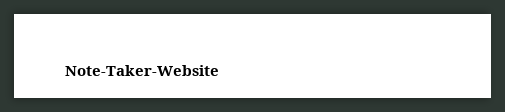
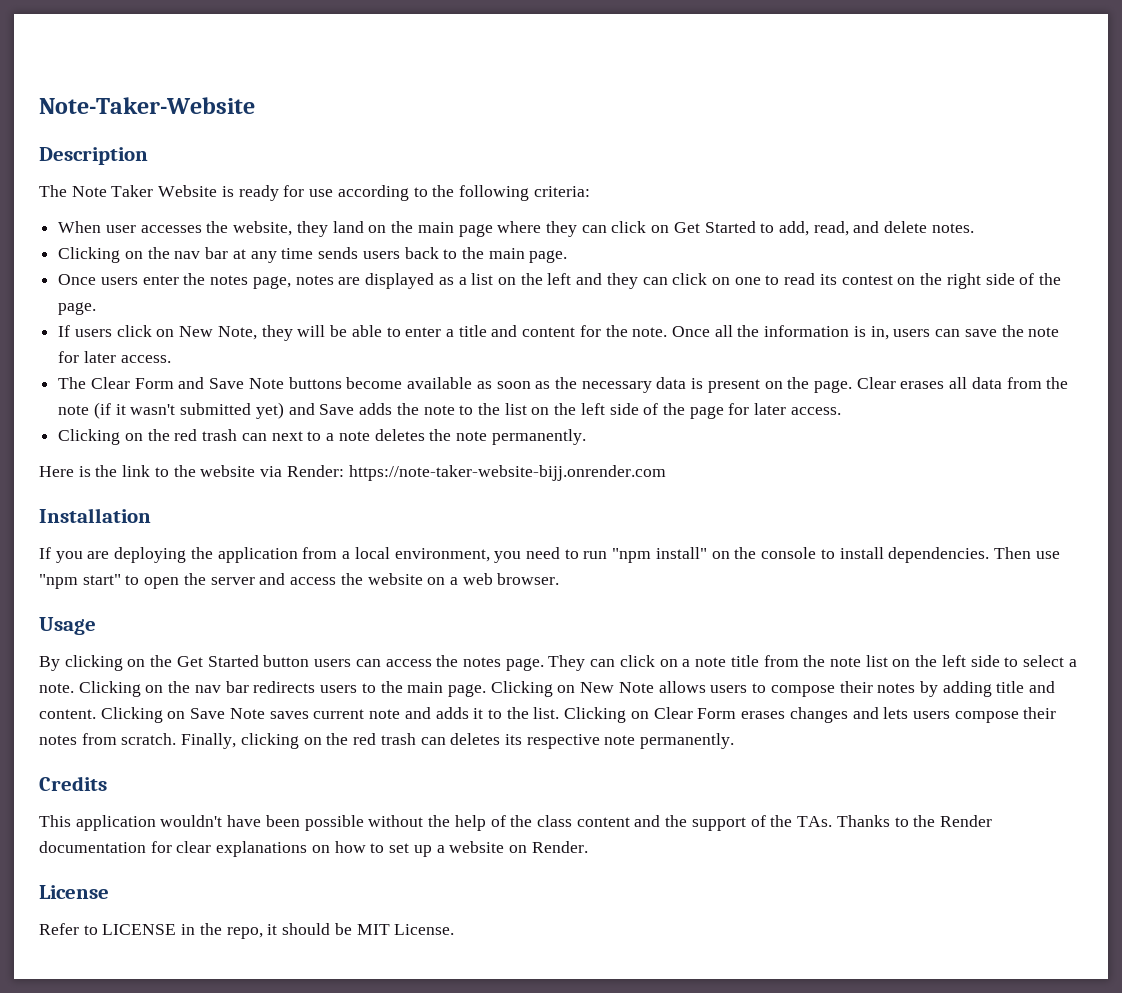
(219, 70) none -> [39,147,148,165] [39,185,590,201] [58,221,974,237] [58,247,568,263] [58,273,1062,289] [58,302,97,315] [58,325,1060,341] [58,351,171,363] [58,377,1069,393] [58,402,841,419] [58,429,586,445] [39,465,666,481] [39,508,151,523] [39,547,1060,563] [39,573,560,589] [39,617,96,635] [39,655,1077,671] [39,681,1056,697] [39,707,1057,723] [39,733,735,749] [39,776,107,791] [39,815,992,831] [39,841,588,857] [39,885,109,899] [39,923,455,939] // Description // The Note Taker Website is ready for use according to the following criteria: // When user accesses the website, they land on the main page where they can click on Get Started to add, read, and delete notes. // Clicking on the nav bar at any time sends users back to the main page. // Once users enter the notes page, notes are displayed as a list on the left and they can click on one to read its contest on the right side of the page. // If users click on New Note, they will be able to enter a title and content for the note. Once all the information is in, users can save the note for later access. // The Clear Form and Save Note buttons become available as soon as the necessary data is present on the page. Clear erases all data from the note (if it wasn't submitted yet) and Save adds the note to the list on the left side of the page for later access. // Clicking on the red trash can next to a note deletes the note permanently. // Here is the link to the website via Render: https://note-taker-website-bijj.onrender.com // Installation // If you are deploying the application from a local environment, you need to run "npm install" on the console to install dependencies. Then use "npm start" to open the server and access the website on a web browser. // Usage // By clicking on the Get Started button users can access the notes page. They can click on a note title from the note list on the left side to select a note. Clicking on the nav bar redirects users to the main page. Clicking on New Note allows users to compose their notes by adding title and content. Clicking on Save Note saves current note and adds it to the list. Clicking on Clear Form erases changes and lets users compose their notes from scratch. Finally, clicking on the red trash can deletes its respective note permanently. // Credits // This application wouldn't have been possible without the help of the class content and the support of the TAs. Thanks to the Render documentation for clear explanations on how to set up a website on Render. // License // Refer to LICENSE in the repo, it should be MIT License.

